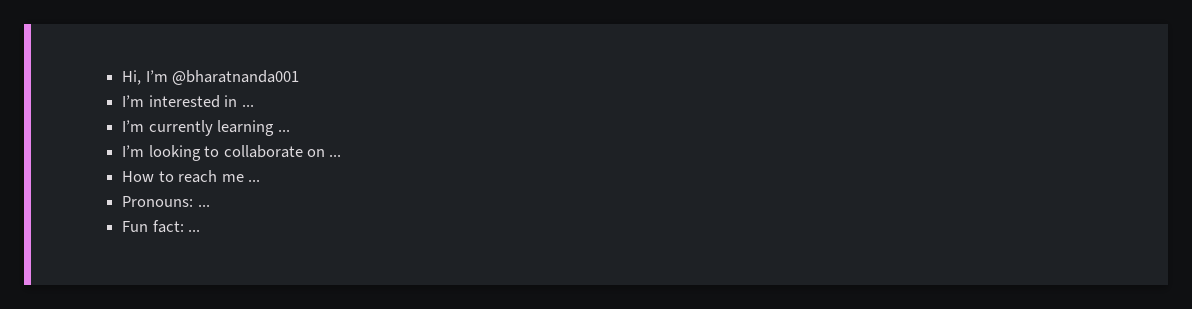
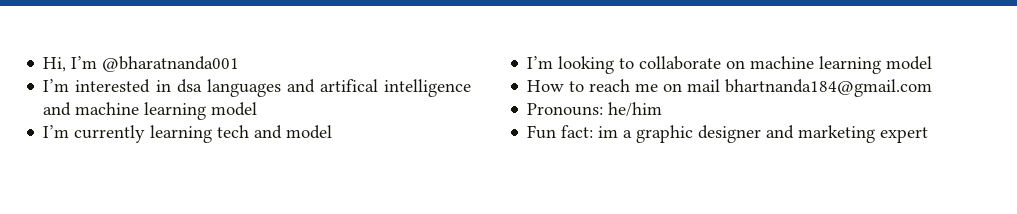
[241,104,254,107] ... -> [176,79,471,97] [43,102,258,120] dsa languages and artifical intelligence and machine learning model
[277,129,290,132] ... -> [217,125,333,139] tech and model
[329,154,342,157] ... -> [750,56,933,74] machine learning model
[247,179,260,182] ... -> [663,79,933,97] on mail bhartnanda184@gmail.com
[197,204,210,207] ... -> [608,102,663,117] he/him
[188,229,201,232] ... -> [598,125,929,143] im a graphic designer and marketing expert

